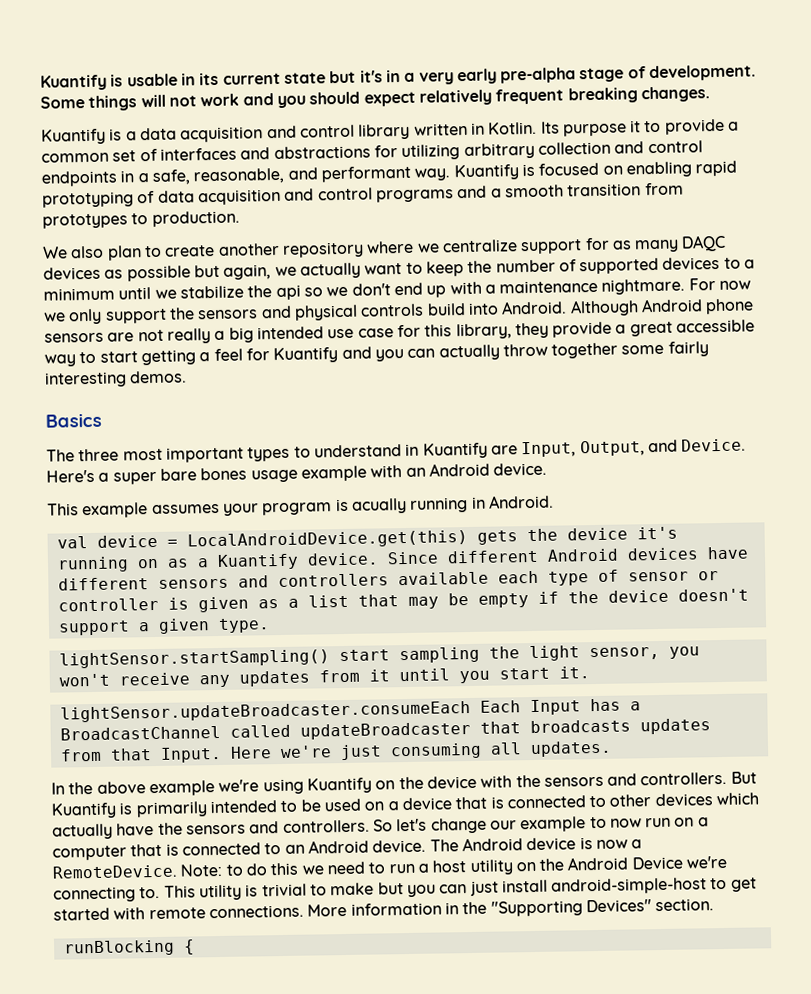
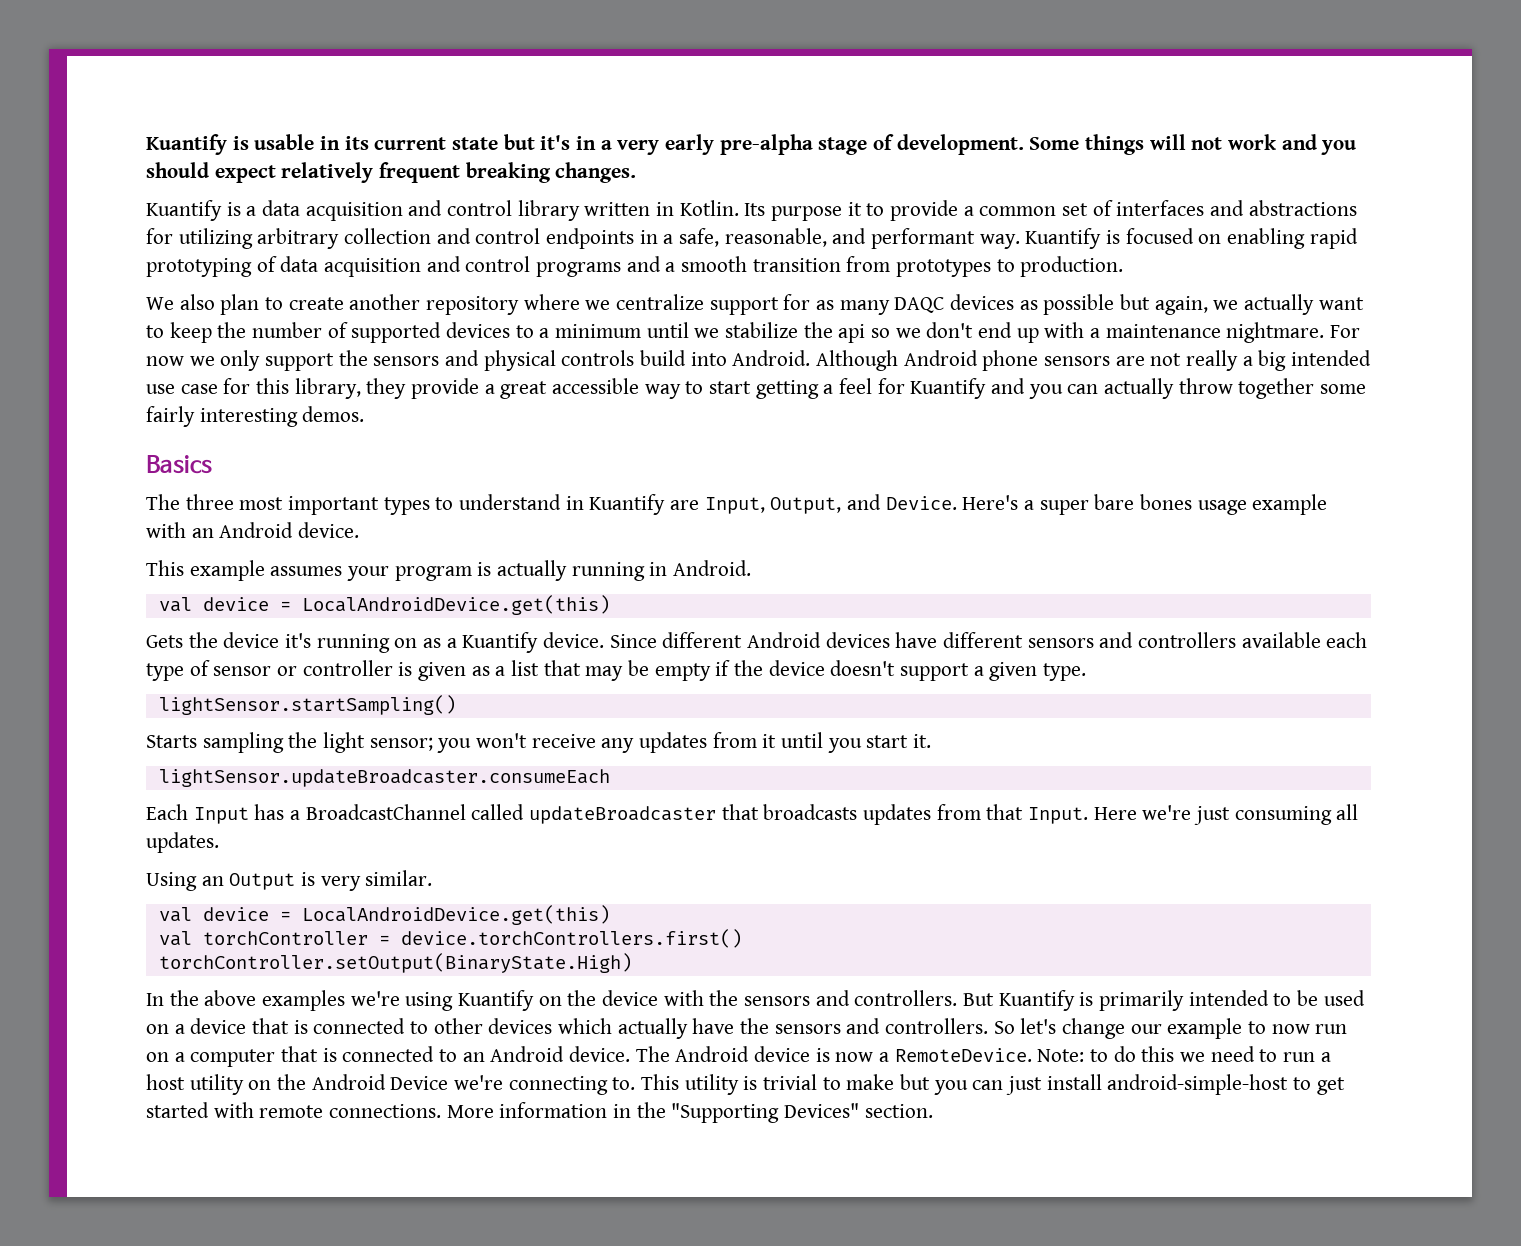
[351,497,407,514] acually -> [497,560,568,581] actually
[476,530,518,545] gets -> [146,635,183,648] // Gets
[338,649,390,662] start -> [146,735,197,748] // Starts
[588,646,660,661] sensor, -> [369,737,433,751] sensor;
(471, 711) none -> (610, 778) //
(612, 749) none -> [146,870,433,891] [158,905,610,925] [158,929,742,948] [158,953,632,973] // Using an Output is very similar. // val device = LocalAndroidDevice.get(this) // val torchController = device.torchControllers.first() // torchController.setOutput(BinaryState.High)
[148,780,215,797] example -> [262,990,346,1011] examples
[63,939,195,957] // runBlocking { -> (933, 1111) none

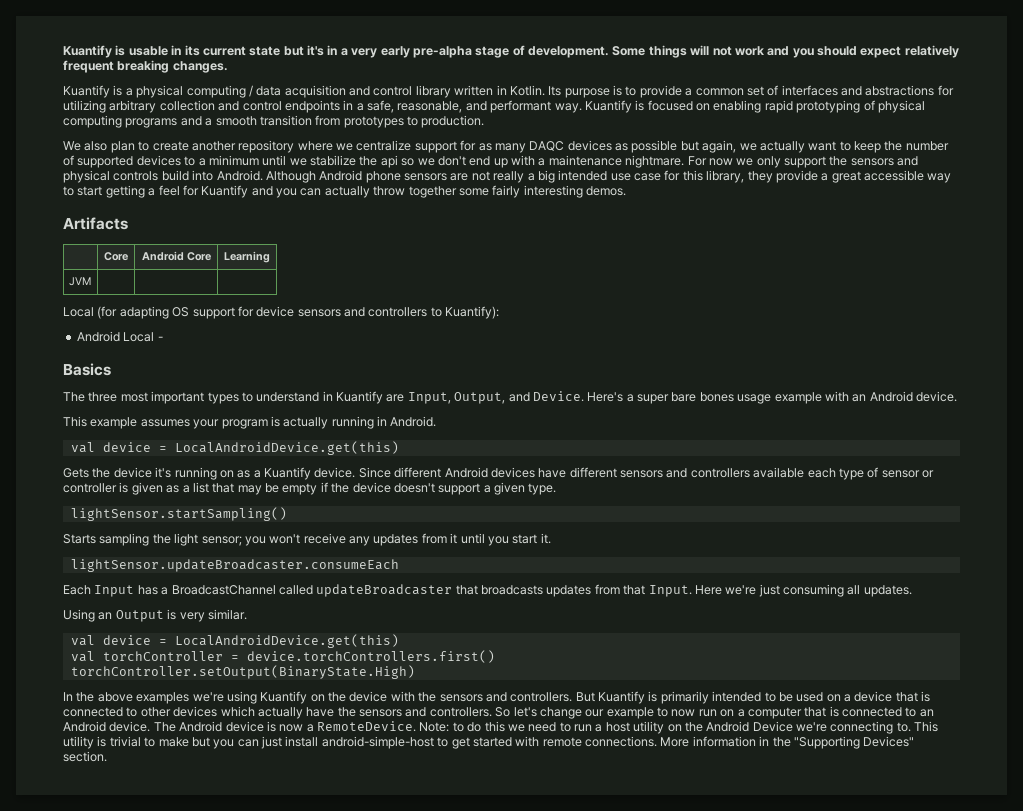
(257, 211) none -> [136,85,253,98] physical computing /
[847,202,862,216] it -> [613,85,622,96] is
[280,256,531,277] data acquisition and control -> [877,100,925,113] [63,115,122,128] physical computing
(365, 414) none -> [63,217,128,230] [104,252,128,261] [141,251,211,261] [224,251,270,263] [68,277,91,286] [63,306,500,319] [76,331,163,342] // Artifacts // | Core | Android Core | Learning // JVM | | | // Local (for adapting OS support for device sensors and controllers to Kuantify): // Android Local -

